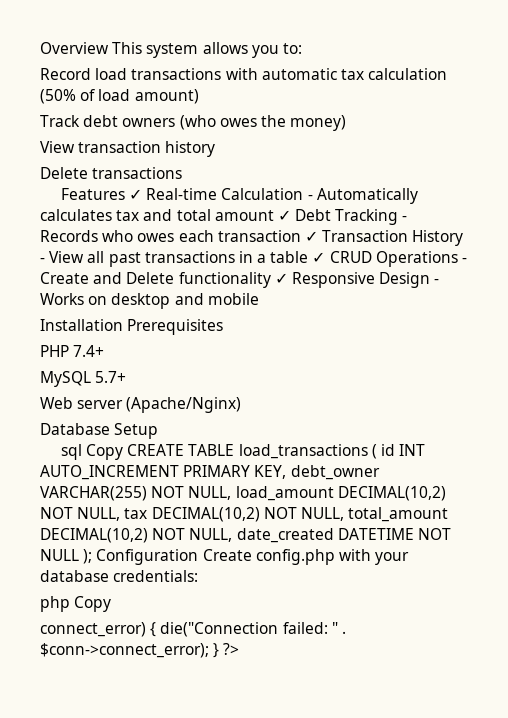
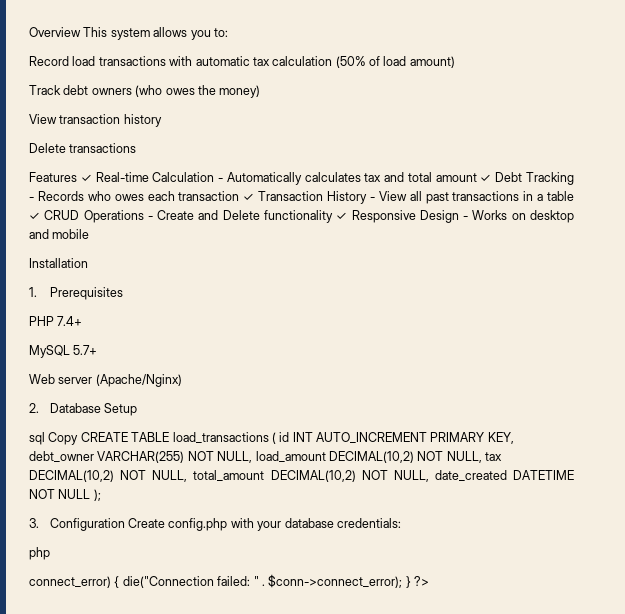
(123, 325) none -> [29,287,37,297] // 1.
(242, 405) none -> [29,403,39,413] 2.
(93, 556) none -> [29,518,39,528] // 3.
[74,596,112,612] Copy -> (50, 553) none

